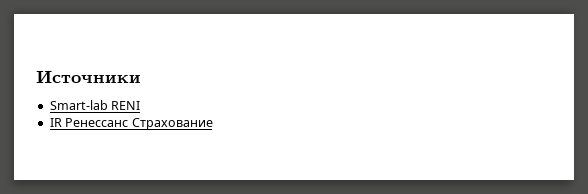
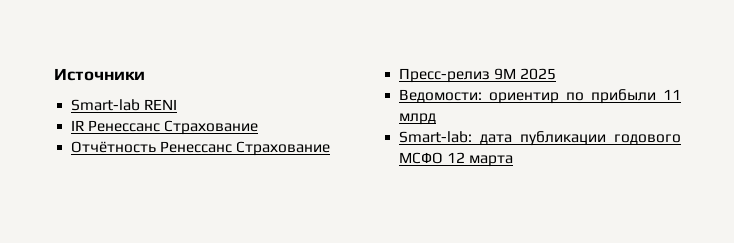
(213, 124) none -> [71,141,331,156] [399,68,557,83] [399,89,681,104] [399,113,437,125] [399,131,681,146] [399,152,514,167] // Отчётность Ренессанс Страхование // Пресс-релиз 9М 2025 // Ведомости: ориентир по прибыли 11 млрд // Smart-lab: дата публикации годового МСФО 12 марта

